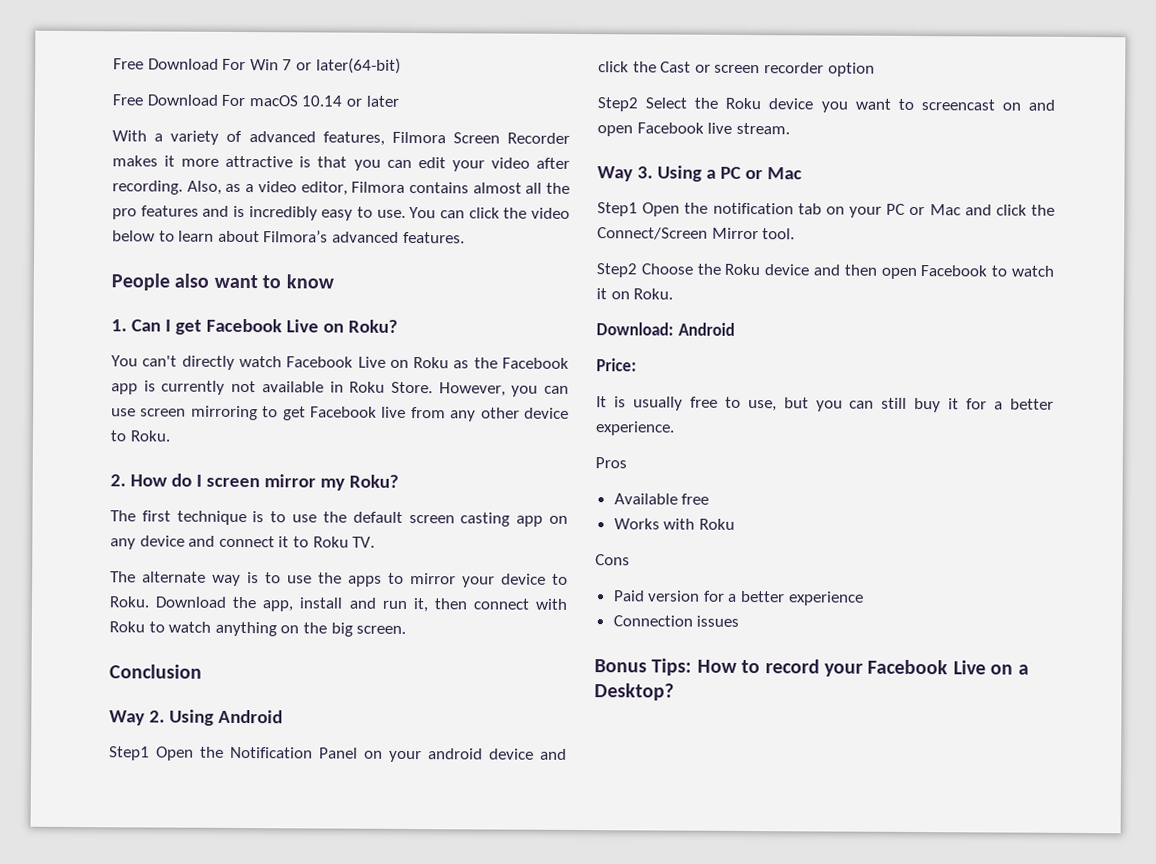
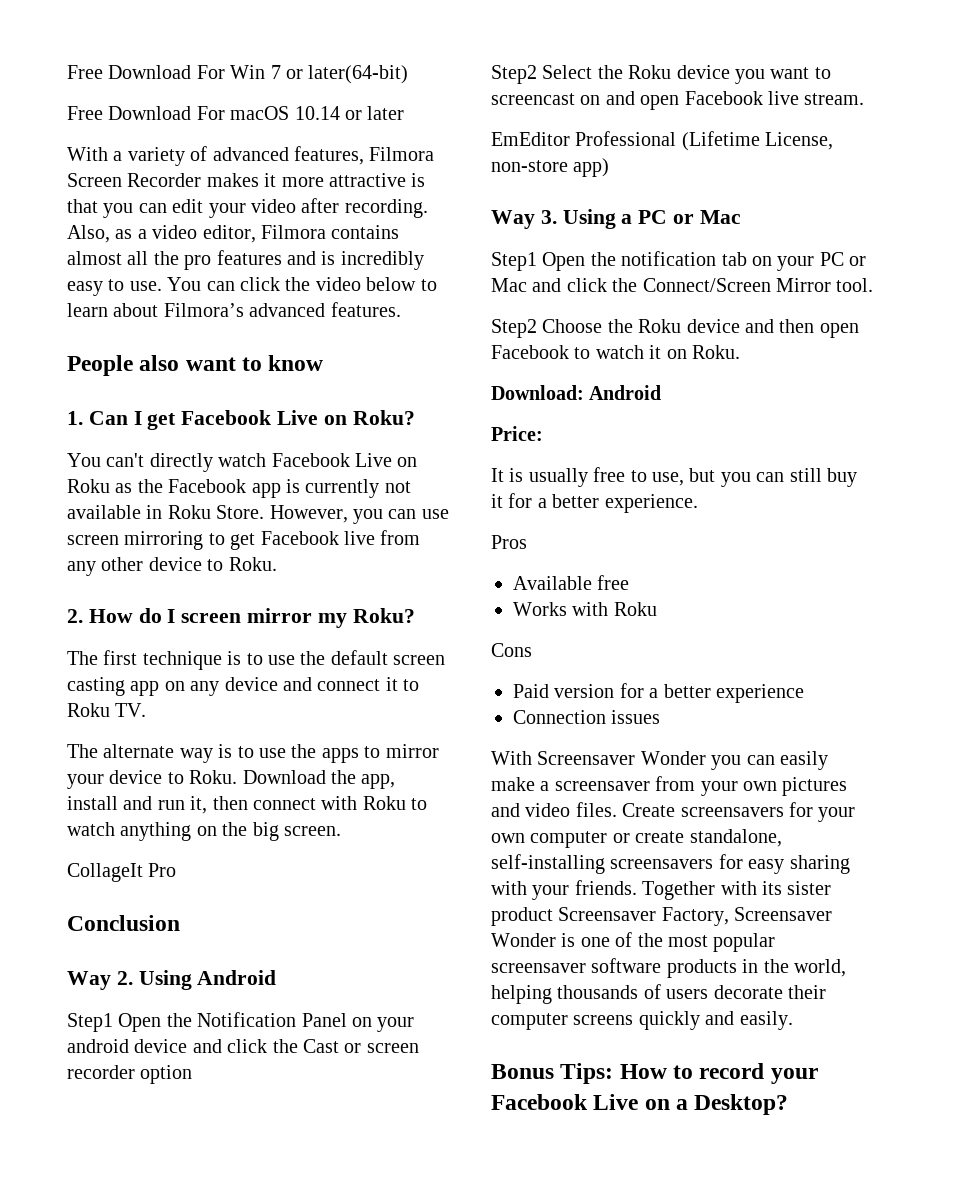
(407, 629) none -> [67,863,177,882] // CollageIt Pro
(790, 128) none -> [491,131,834,151] [491,158,610,177] // EmEditor Professional (Lifetime License, non-store app)
(740, 621) none -> [491,751,828,770] [491,776,848,796] [491,802,856,822] [491,829,782,848] [491,854,850,874] [491,880,832,900] [491,907,833,926] [491,932,776,952] [491,958,846,978] [491,984,826,1004] [491,1011,793,1030] // With Screensaver Wonder you can easily make a screensaver from your own pictures and video files. Create screensavers for your own computer or create standalone, self-installing screensavers for easy sharing with your friends. Together with its sister product Screensaver Factory, Screensaver Wonder is one of the most popular screensaver software products in the world, helping thousands of users decorate their computer screens quickly and easily.

